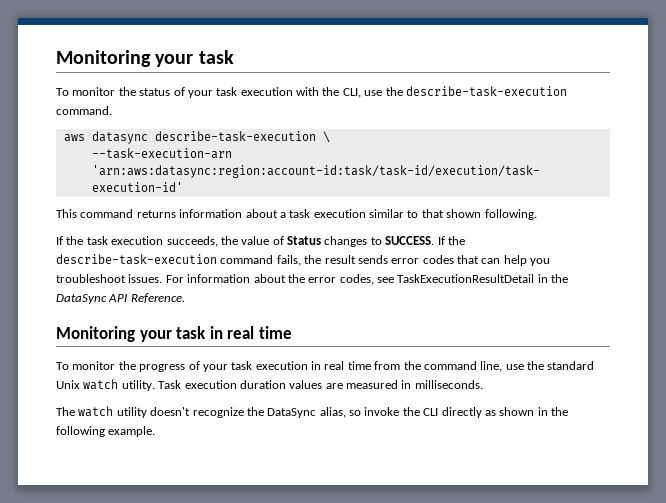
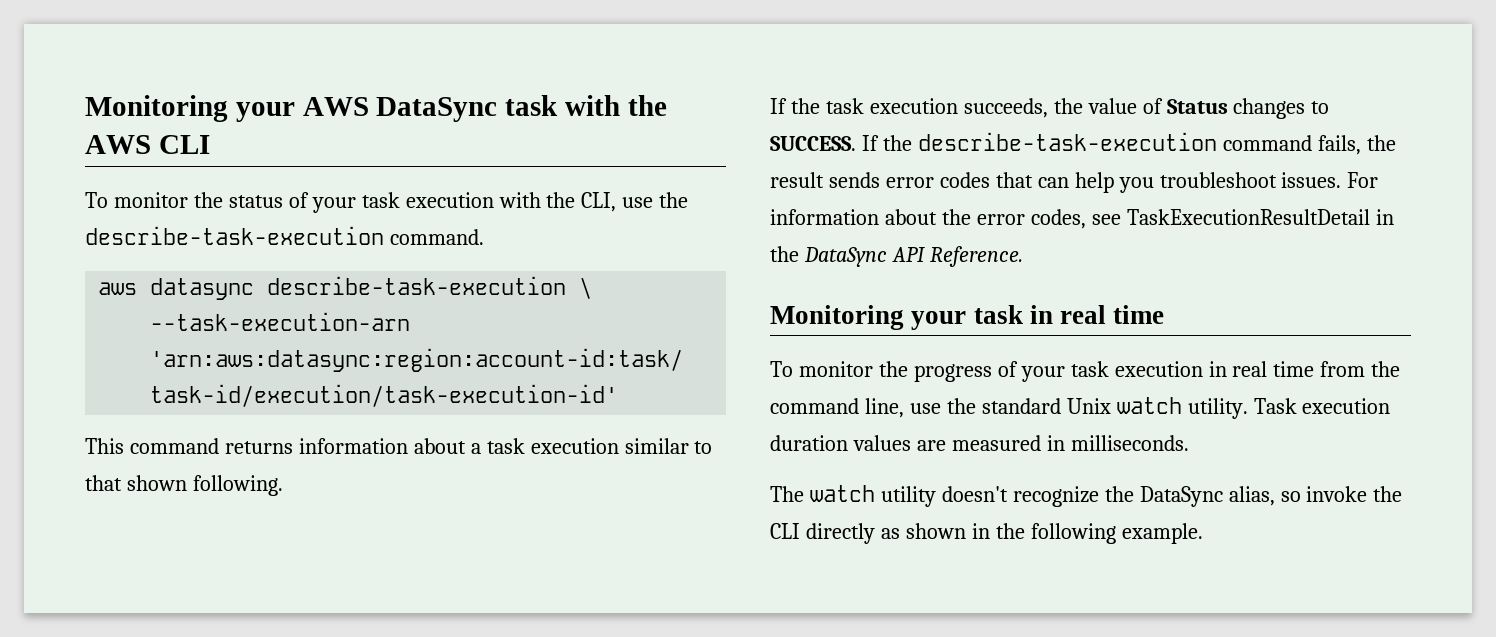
[56,50,234,67] Monitoring your task -> [85,95,667,122] [85,135,210,154] Monitoring your AWS DataSync task with the AWS CLI

